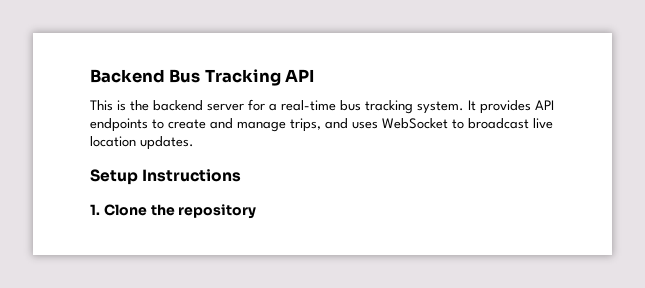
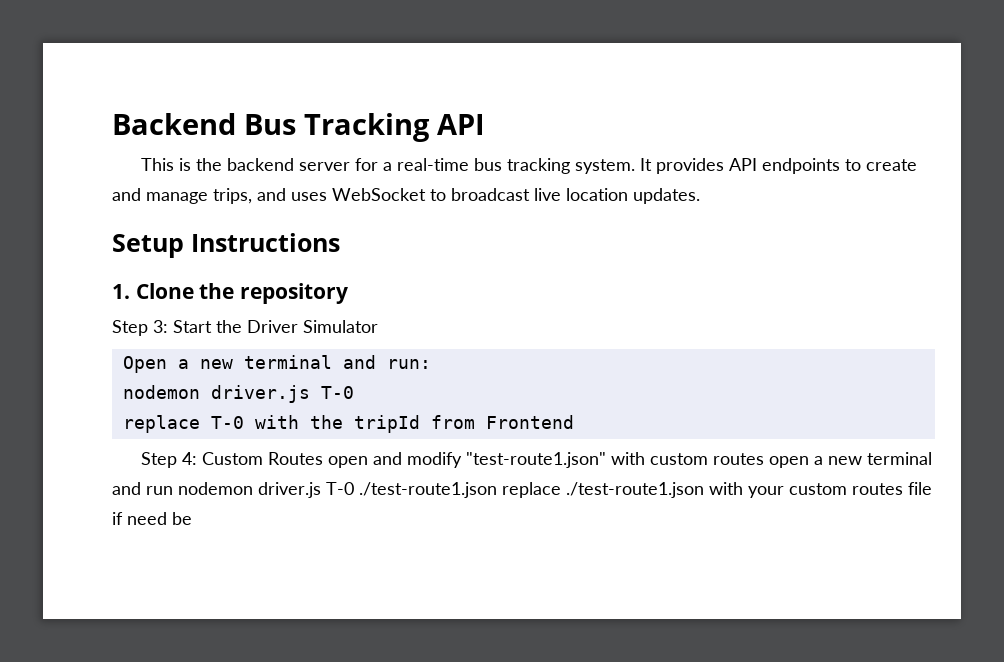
(257, 211) none -> [112,320,378,336] [122,355,431,373] [122,385,354,403] [122,415,574,433] [140,452,932,468] [112,482,932,498] [112,512,192,525] // Step 3: Start the Driver Simulator // Open a new terminal and run: // nodemon driver.js T-0 // replace T-0 with the tripId from Frontend // Step 4: Custom Routes open and modify "test-route1.json" with custom routes open a new terminal and run nodemon driver.js T-0 ./test-route1.json replace ./test-route1.json with your custom routes file if need be

